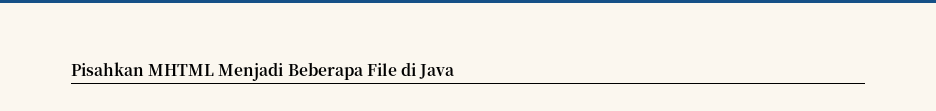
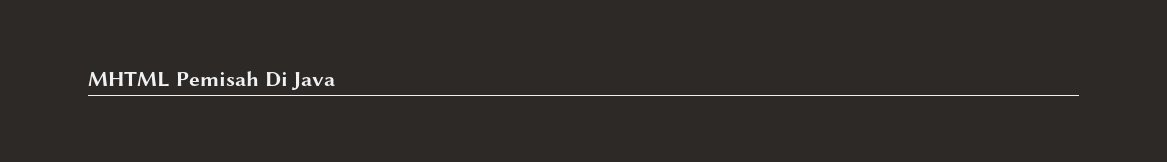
[71,62,416,81] Pisahkan MHTML Menjadi Beberapa File di -> [88,71,288,87] MHTML Pemisah Di

